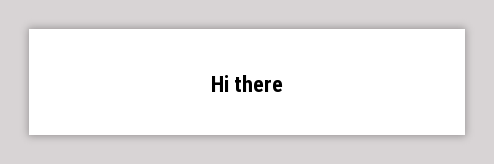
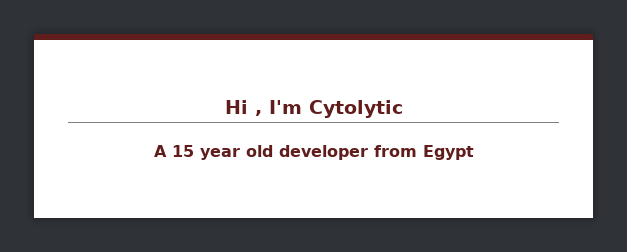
[234,75,284,92] there -> [254,100,403,118] [153,145,474,160] , I'm Cytolytic // A 15 year old developer from Egypt

